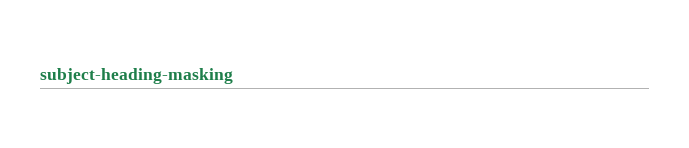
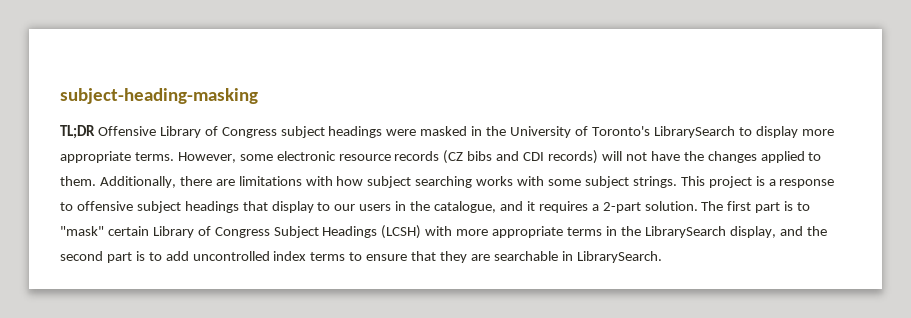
(233, 76) none -> [60,125,834,139] [60,150,822,164] [60,176,835,188] [60,201,811,213] [60,225,827,239] [60,251,662,263] // TL;DR Offensive Library of Congress subject headings were masked in the University of Toronto's LibrarySearch to display more appropriate terms. However, some electronic resource records (CZ bibs and CDI records) will not have the changes applied to them. Additionally, there are limitations with how subject searching works with some subject strings. This project is a response to offensive subject headings that display to our users in the catalogue, and it requires a 2-part solution. The first part is to "mask" certain Library of Congress Subject Headings (LCSH) with more appropriate terms in the LibrarySearch display, and the second part is to add uncontrolled index terms to ensure that they are searchable in LibrarySearch.

